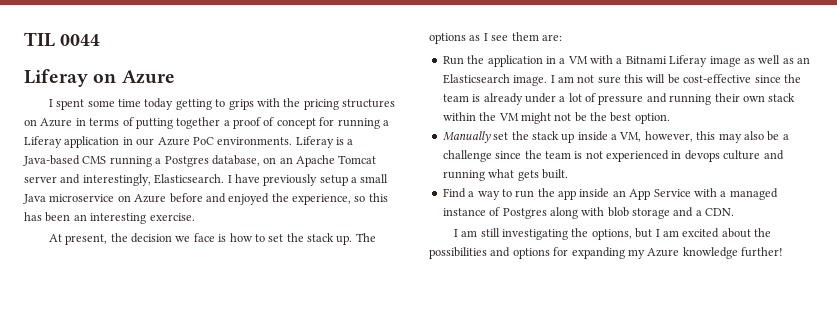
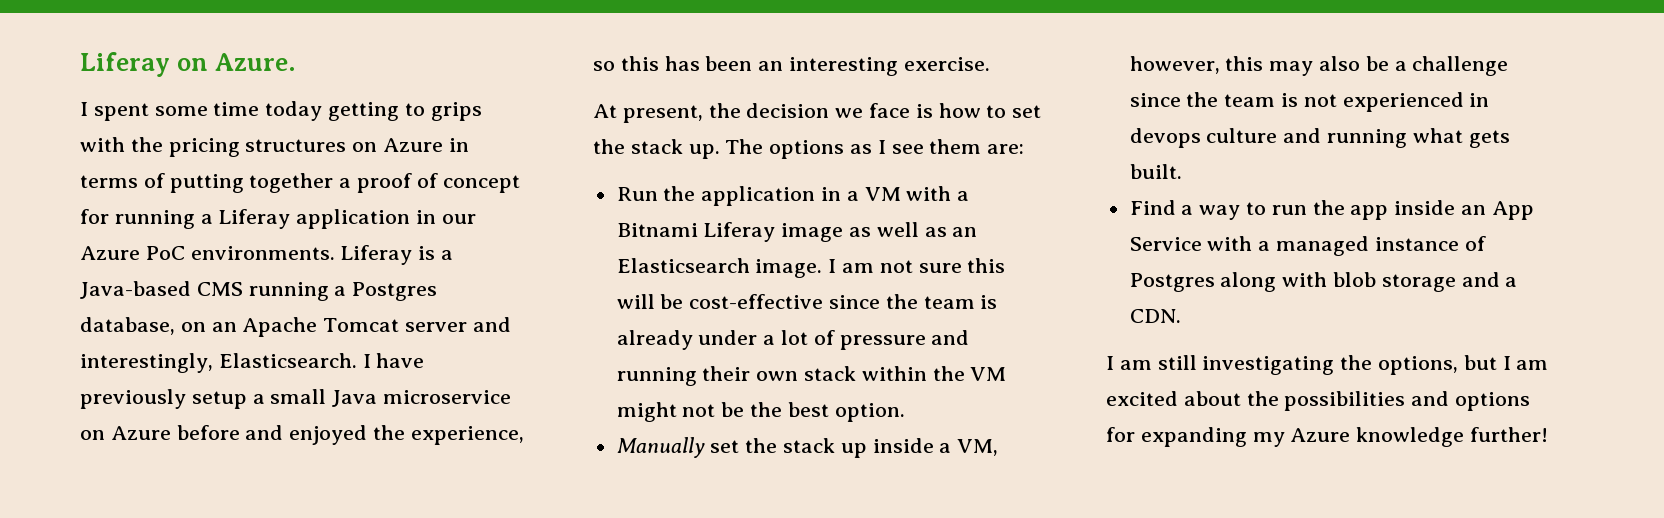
[24,32,101,47] TIL 0044 // -> (80, 64) none
[121,70,175,84] Azure -> [215,53,297,71] Azure.

